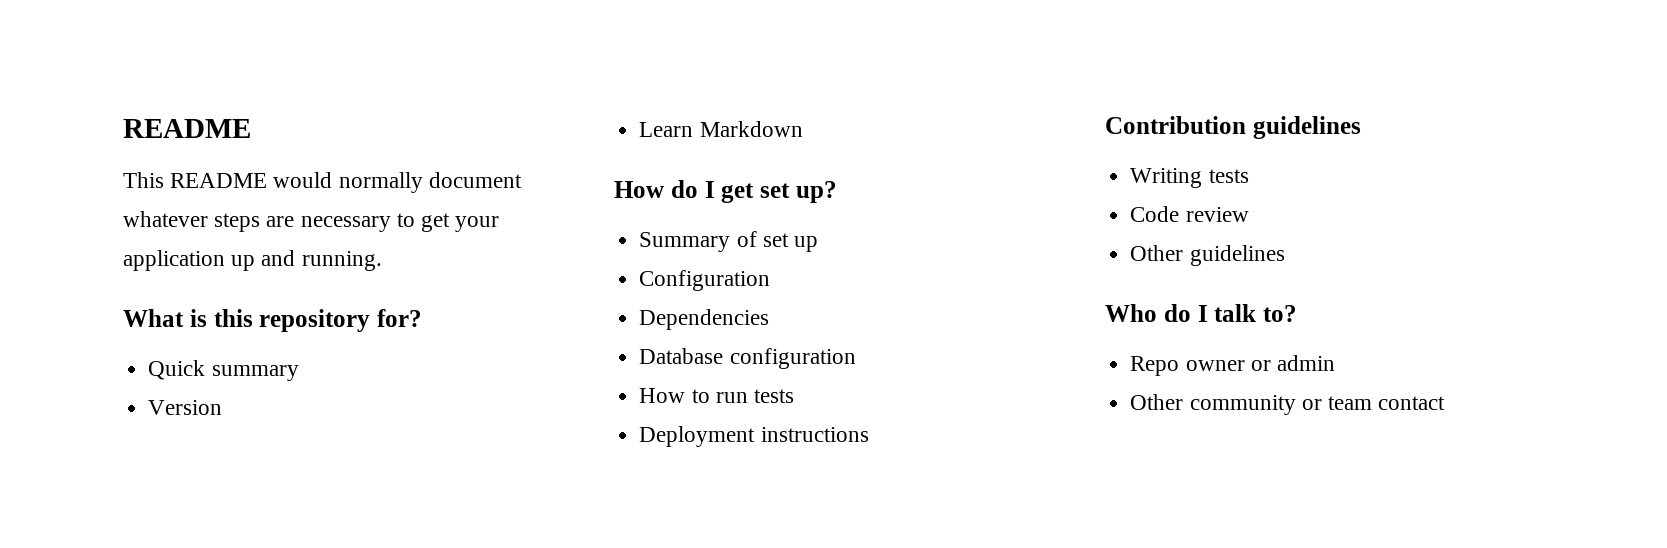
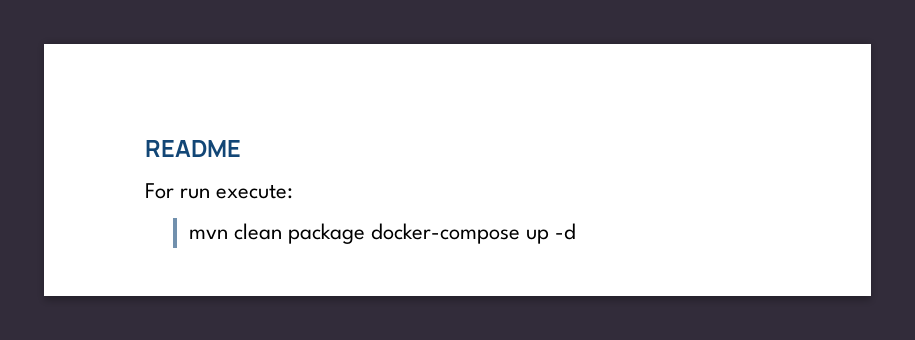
[123,172,522,193] [123,211,500,232] [123,250,382,271] [123,309,422,332] [148,360,299,381] [148,400,223,415] [639,121,803,137] [614,180,837,203] [639,231,818,252] [639,270,771,291] [639,309,770,330] [639,348,856,369] [639,388,794,403] [639,426,869,447] [1105,116,1361,139] [1130,168,1249,188] [1130,206,1249,222] [1130,245,1285,266] [1105,304,1297,322] [1130,355,1335,376] [1130,394,1446,415] This README would normally document whatever steps are necessary to get your application up and running. // What is this repository for? // Quick summary // Version // Learn Markdown // How do I get set up? // Summary of set up // Configuration // Dependencies // Database configuration // How to run tests // Deployment instructions // Contribution guidelines // Writing tests // Code review // Other guidelines // Who do I talk to? // Repo owner or admin // Other community or team contact -> [145,183,294,199] [188,223,577,244] For run execute: // mvn clean package docker-compose up -d

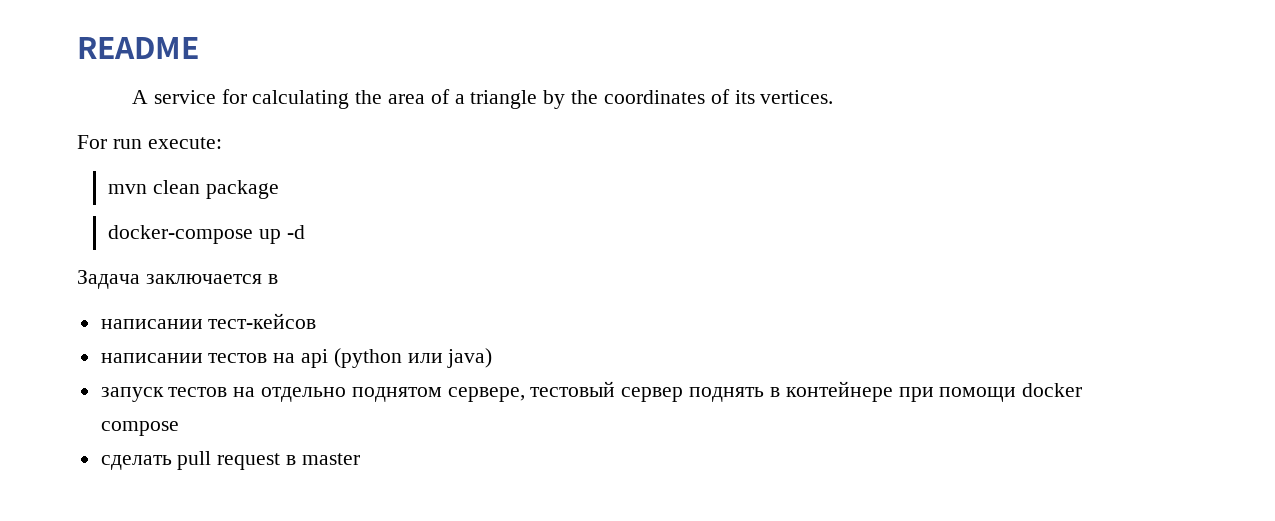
(241, 148) none -> [132,89,834,109] // A service for calculating the area of a triangle by the coordinates of its vertices.
(366, 233) none -> (279, 189) //
(577, 231) none -> [77,270,278,289] [100,313,317,329] [100,348,493,368] [100,381,1083,402] [100,421,179,436] [100,451,360,470] // Задача заключается в // написании тест-кейсов // написании тестов на api (python или java) // запуск тестов на отдельно поднятом сервере, тестовый сервер поднять в контейнере при помощи docker compose // сделать pull request в master

